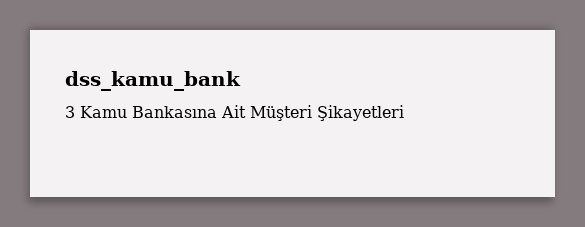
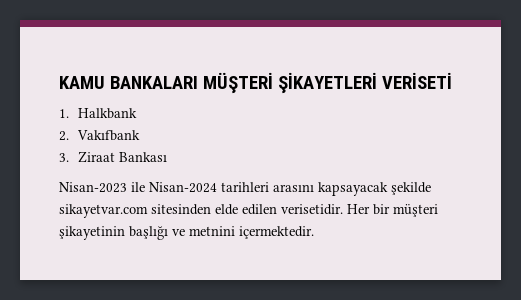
[65,71,241,91] [65,105,404,121] dss_kamu_bank // 3 Kamu Bankasına Ait Müşteri Şikayetleri -> [59,72,452,94] [59,108,137,119] [59,130,140,141] [59,151,167,163] [59,182,431,196] [59,204,438,218] [59,226,314,240] KAMU BANKALARI MÜŞTERİ ŞİKAYETLERİ VERİSETİ // 1. Halkbank // 2. Vakıfbank // 3. Ziraat Bankası // Nisan-2023 ile Nisan-2024 tarihleri arasını kapsayacak şekilde sikayetvar.com sitesinden elde edilen verisetidir. Her bir müşteri şikayetinin başlığı ve metnini içermektedir.

